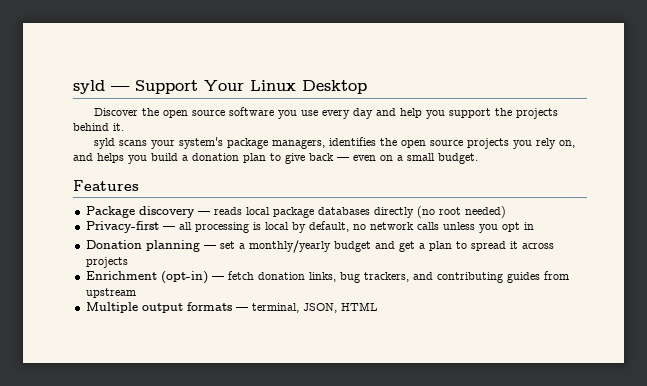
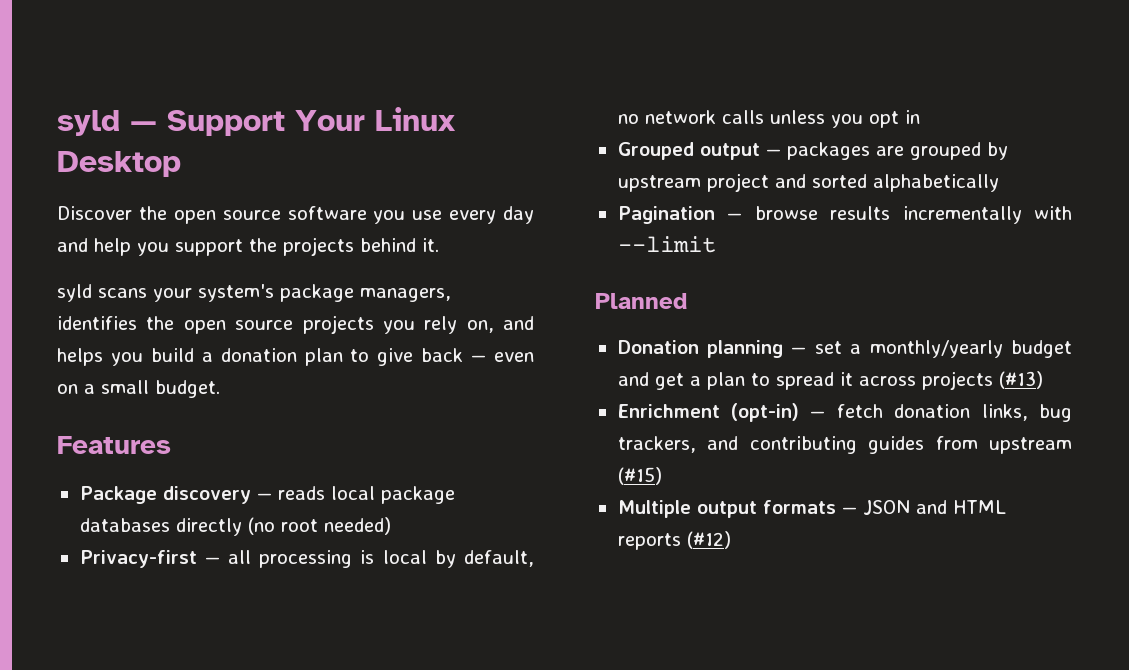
(534, 226) none -> [617,142,1008,160] [617,173,999,192] [617,206,1072,224] [617,236,716,253] [595,293,687,309] // Grouped output — packages are grouped by upstream project and sorted alphabetically // Pagination — browse results incrementally with --limit // Planned
(128, 262) none -> [998,371,1043,389] (#13)
(136, 293) none -> [617,467,662,485] (#15)
[251,302,377,313] terminal, JSON, HTML -> [862,500,1006,515] [617,531,731,550] JSON and HTML reports (#12)

